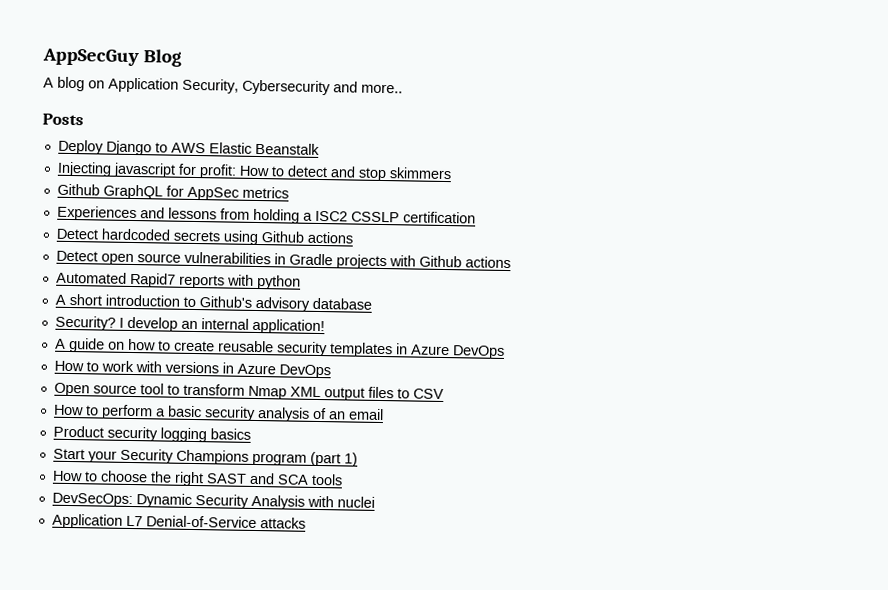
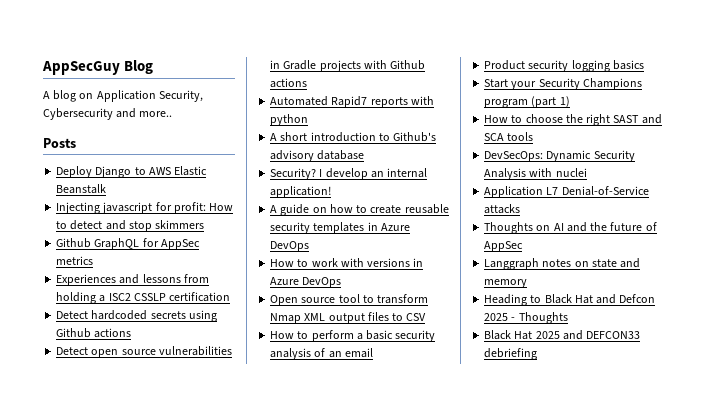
(306, 523) none -> [484,222,657,234] [484,241,524,252] [484,258,641,270] [484,279,528,288] [484,294,656,306] [484,312,568,324] [484,330,641,340] [484,348,538,360] // Thoughts on AI and the future of AppSec // Langgraph notes on state and memory // Heading to Black Hat and Defcon 2025 - Thoughts // Black Hat 2025 and DEFCON33 debriefing

